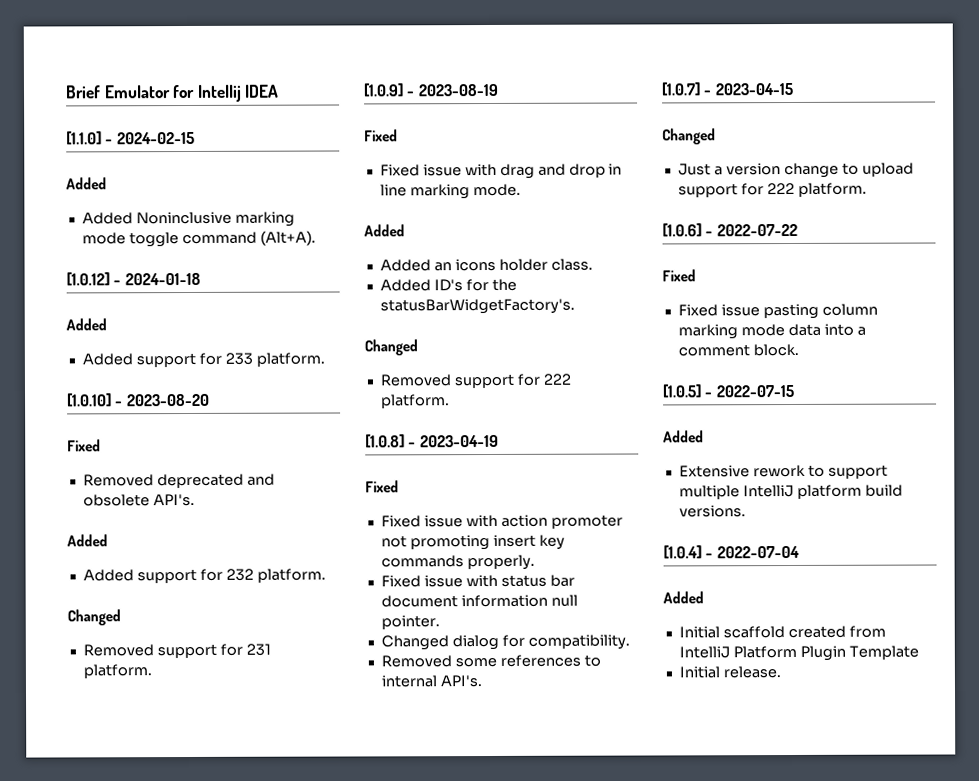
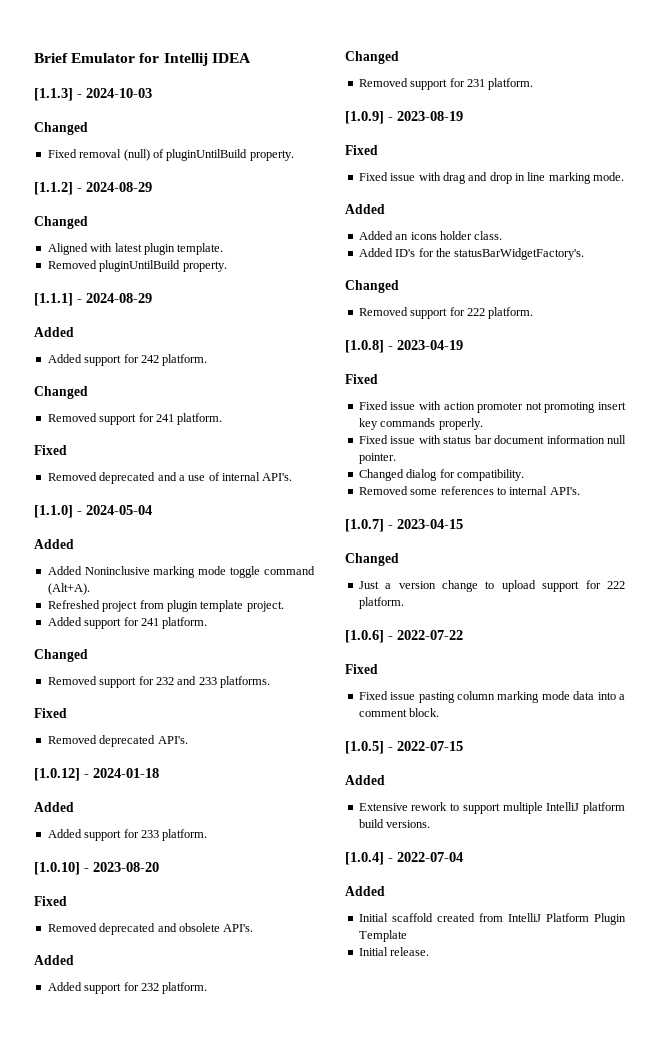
(280, 91) none -> [34,88,152,101] [34,122,88,135] [47,149,294,161] [34,182,152,195] [34,216,88,229] [47,243,224,255] [47,260,227,272] [34,293,152,306] [34,327,74,337] [47,354,208,366] [34,386,88,399] [47,413,223,425] [34,445,67,455] [47,472,293,484] // [1.1.3] - 2024-10-03 // Changed // Fixed removal (null) of pluginUntilBuild property. // [1.1.2] - 2024-08-29 // Changed // Aligned with latest plugin template. // Removed pluginUntilBuild property. // [1.1.1] - 2024-08-29 // Added // Added support for 242 platform. // Changed // Removed support for 241 platform. // Fixed // Removed deprecated and a use of internal API's.
[116,131,195,145] 2024-02-15 -> [86,505,152,515] 2024-05-04
(316, 238) none -> [47,600,284,612] [47,617,208,629] [34,649,88,662] [47,676,270,688] [34,708,67,718] [47,735,188,747] // Refreshed project from plugin template project. // Added support for 241 platform. // Changed // Removed support for 232 and 233 platforms. // Fixed // Removed deprecated API's.

